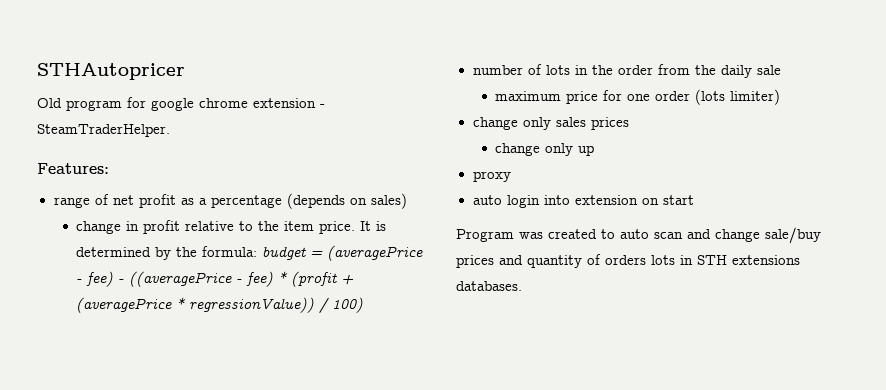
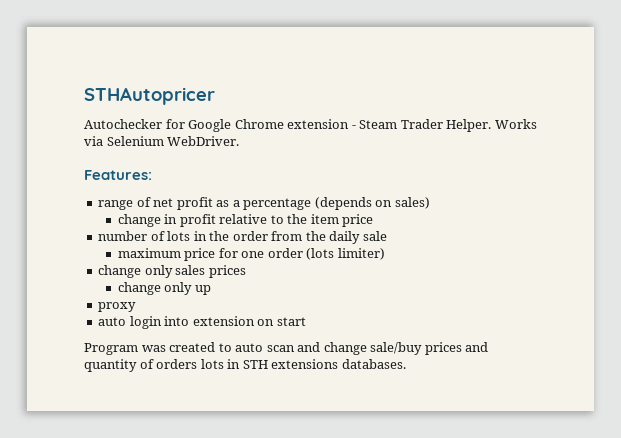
[37,97,325,111] [37,124,170,137] Old program for google chrome extension - SteamTraderHelper. -> [84,119,537,132] [84,136,240,146] Autochecker for Google Chrome extension - Steam Trader Helper. Works via Selenium WebDriver.
[319,221,387,234] [76,245,424,261] [76,271,355,287] [76,297,364,313] price. It is determined by the formula: budget = (averagePrice - fee) - ((averagePrice - fee) * (profit + (averagePrice * regressionValue)) / 100) -> [342,214,374,227] price

